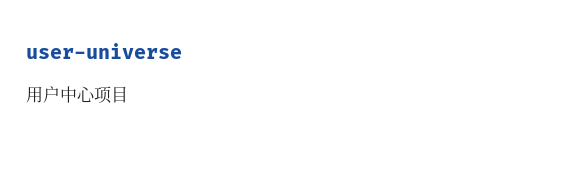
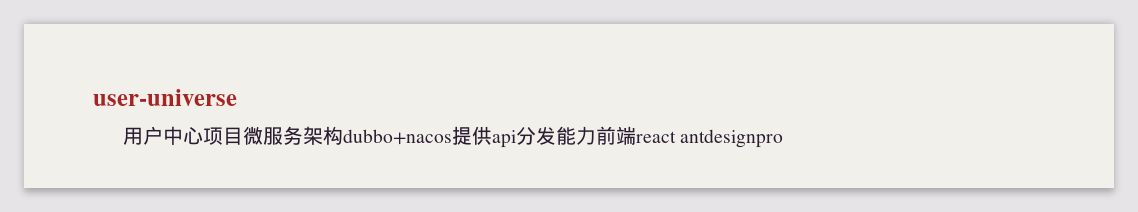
(128, 94) none -> [242,126,783,148] 微服务架构dubbo+nacos提供api分发能力前端react antdesignpro

